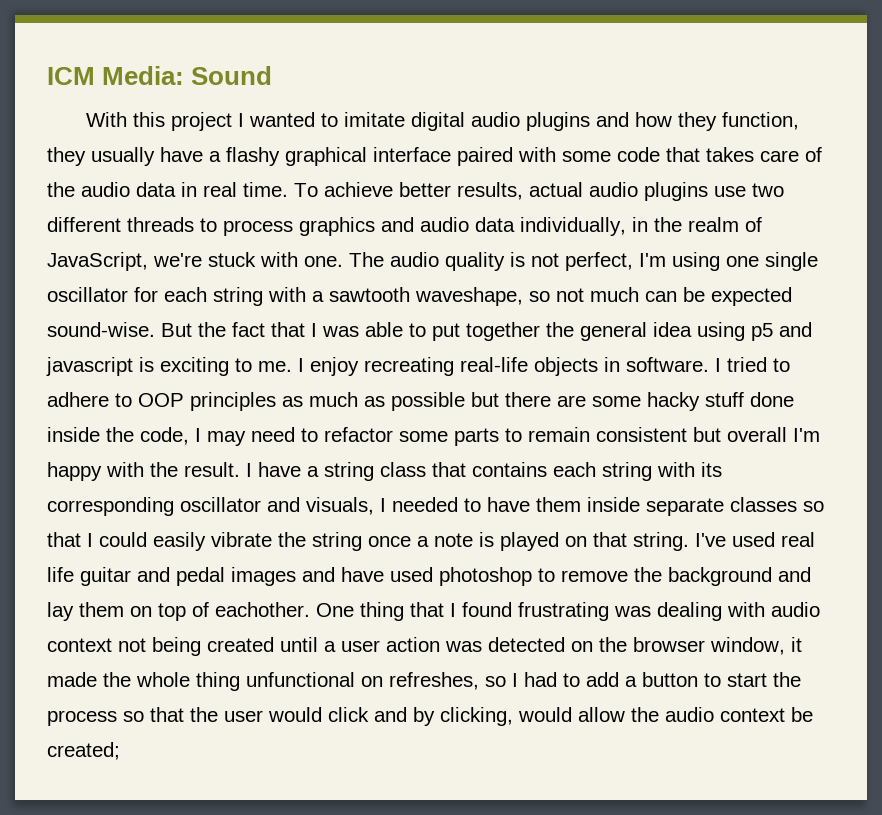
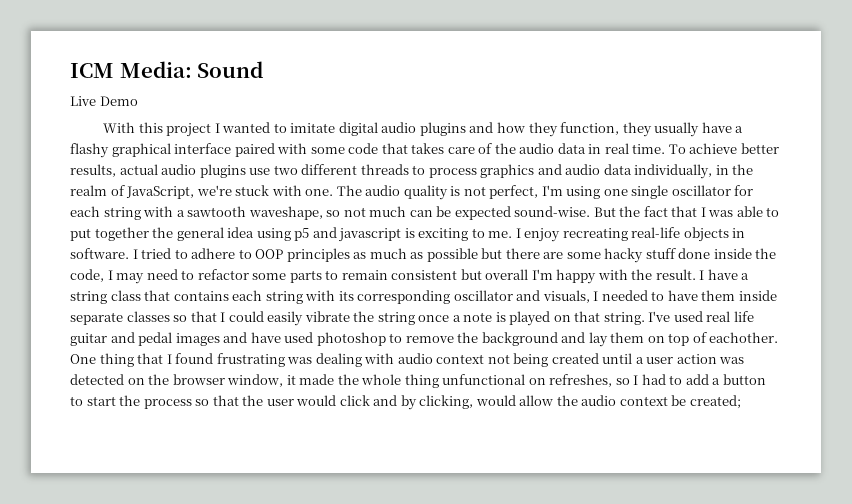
(273, 75) none -> [70,96,138,106] // Live Demo

